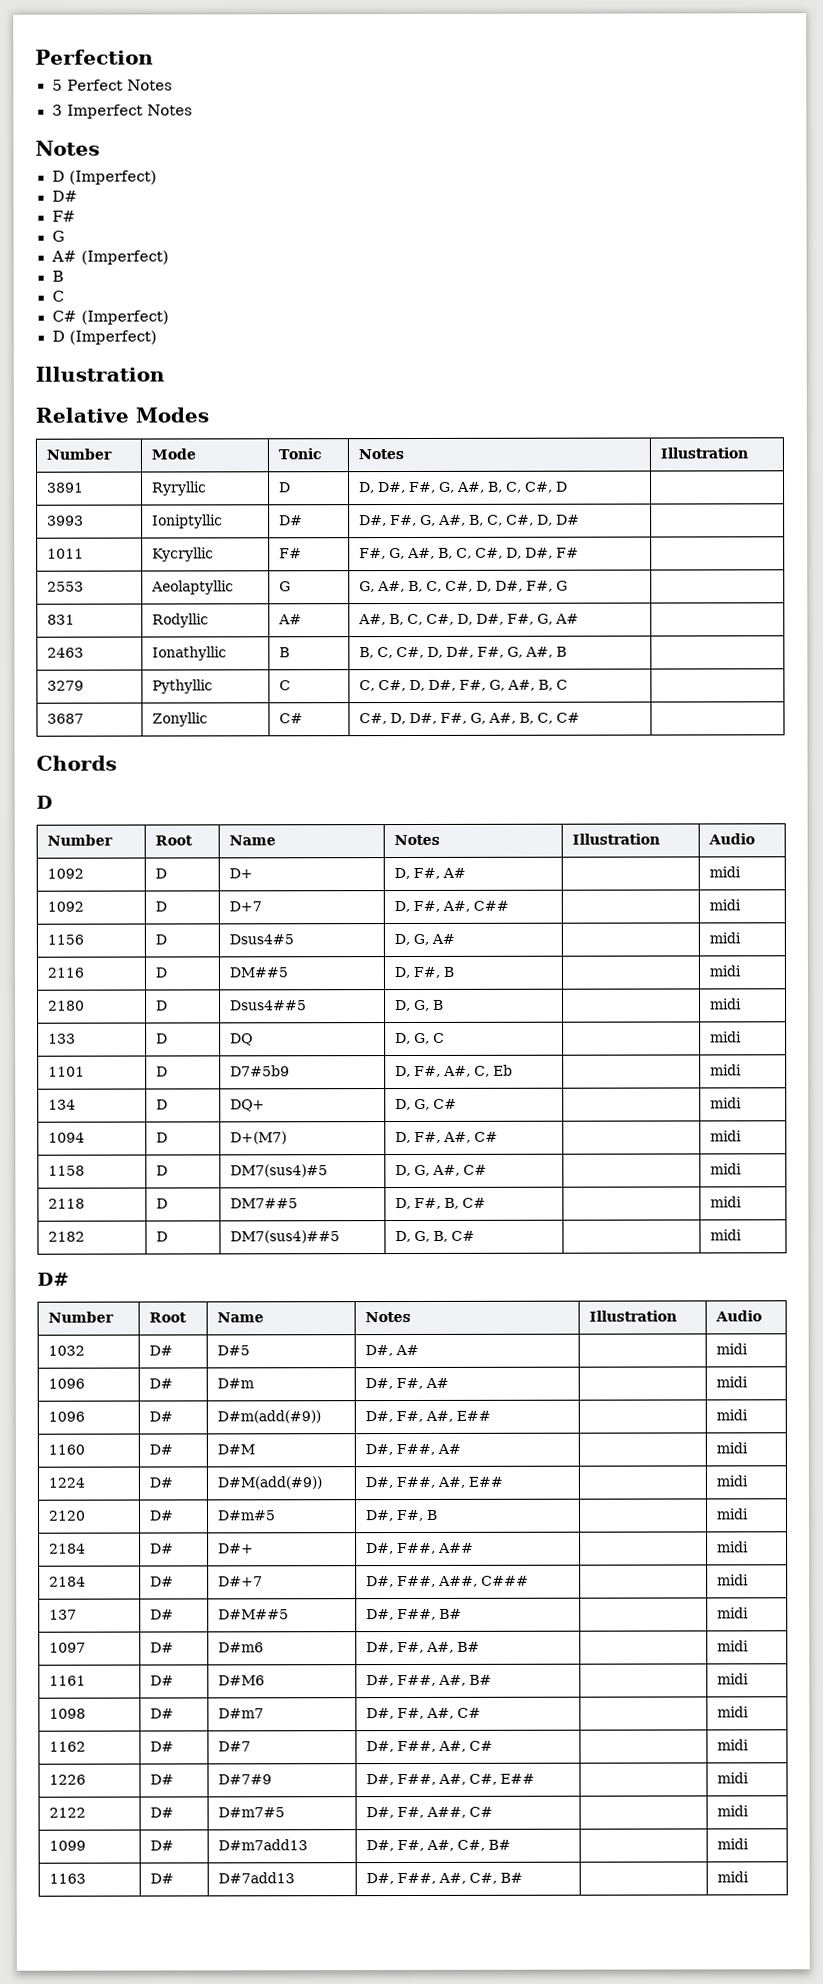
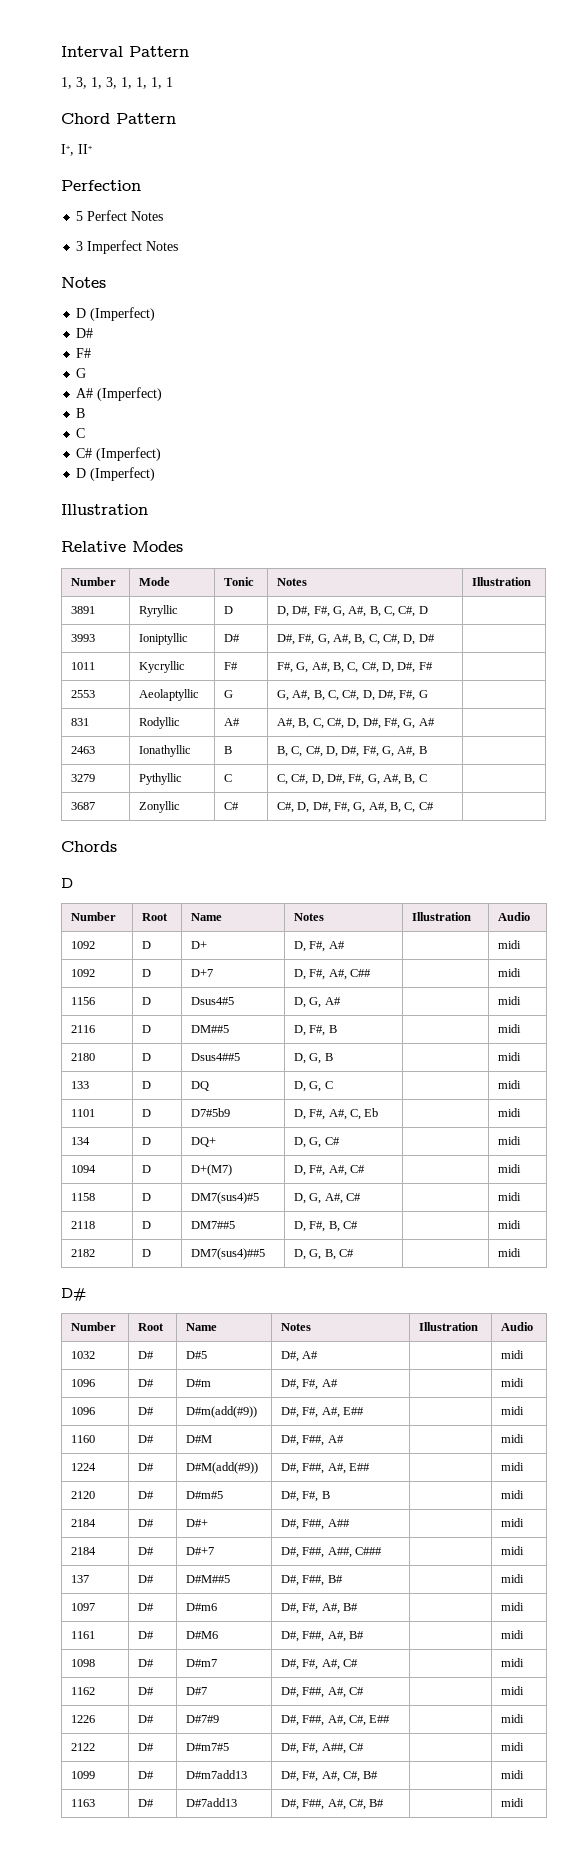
(35, 57) none -> [61,46,189,57] [61,77,173,89] [61,113,176,124] [61,144,92,156] Interval Pattern // 1, 3, 1, 3, 1, 1, 1, 1 // Chord Pattern // I⁺, II⁺ //

